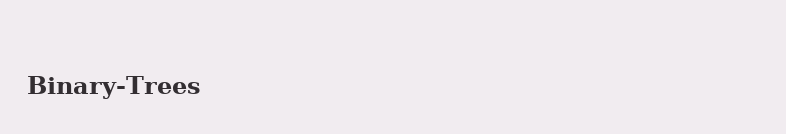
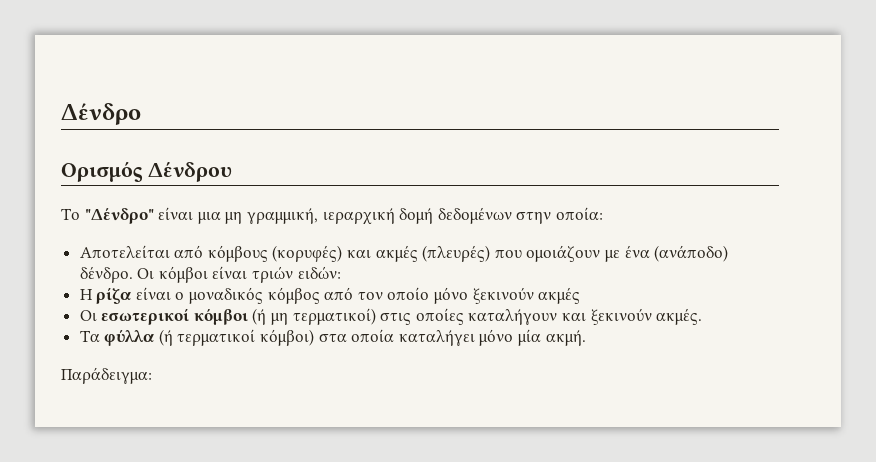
[27,76,201,99] Binary-Trees -> [61,103,141,125] [61,161,232,182] [61,207,603,225] [79,245,729,262] [79,266,341,283] [79,287,581,304] [79,308,703,325] [79,329,586,346] [61,367,152,384] Δένδρο // Ορισμός Δένδρου // Το "Δένδρο" είναι μια μη γραμμική, ιεραρχική δομή δεδομένων στην οποία: // Αποτελείται από κόμβους (κορυφές) και ακμές (πλευρές) που ομοιάζουν με ένα (ανάποδο) δένδρο. Οι κόμβοι είναι τριών ειδών: // Η ρίζα είναι ο μοναδικός κόμβος από τον οποίο μόνο ξεκινούν ακμές // Οι εσωτερικοί κόμβοι (ή μη τερματικοί) στις οποίες καταλήγουν και ξεκινούν ακμές. // Τα φύλλα (ή τερματικοί κόμβοι) στα οποία καταλήγει μόνο μία ακμή. // Παράδειγμα:

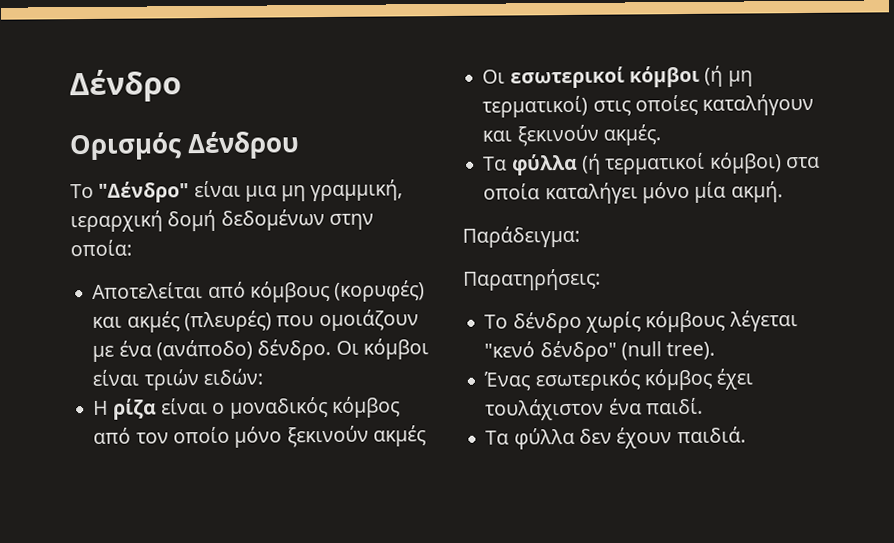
(152, 375) none -> [462,268,601,291] [484,310,798,334] [484,340,716,363] [483,368,754,392] [485,397,703,421] [485,426,746,450] // Παρατηρήσεις: // Το δένδρο χωρίς κόμβους λέγεται "κενό δένδρο" (null tree). // Ένας εσωτερικός κόμβος έχει τουλάχιστον ένα παιδί. // Τα φύλλα δεν έχουν παιδιά.

